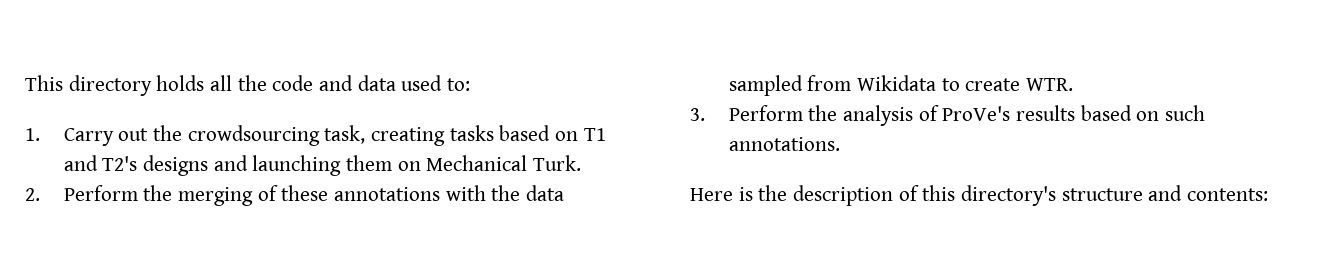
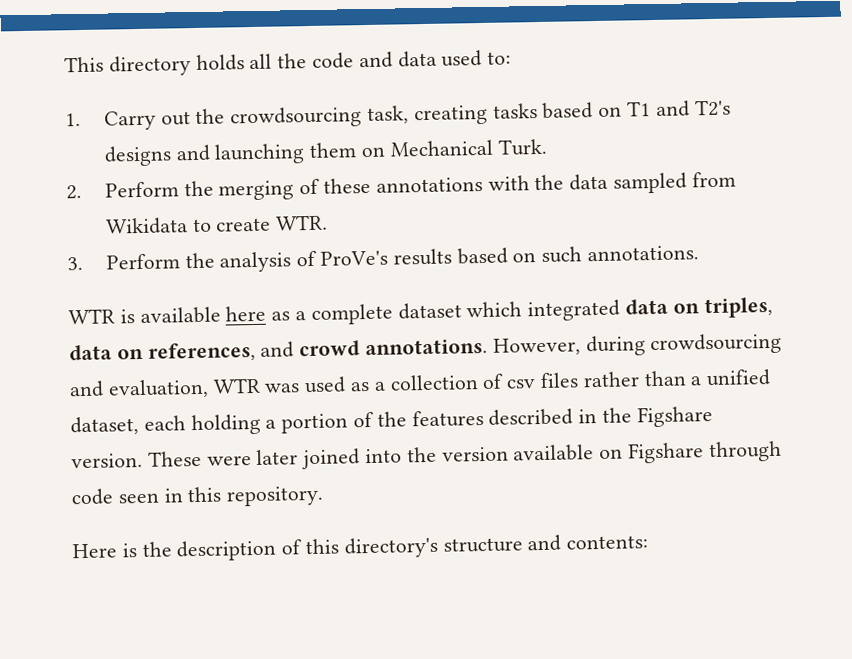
(840, 144) none -> [68,296,773,326] [69,332,783,362] [69,368,772,399] [70,406,713,436] [71,440,782,470] [71,485,325,507] // WTR is available here as a complete dataset which integrated data on triples, data on references, and crowd annotations. However, during crowdsourcing and evaluation, WTR was used as a collection of csv files rather than a unified dataset, each holding a portion of the features described in the Figshare version. These were later joined into the version available on Figshare through code seen in this repository.

